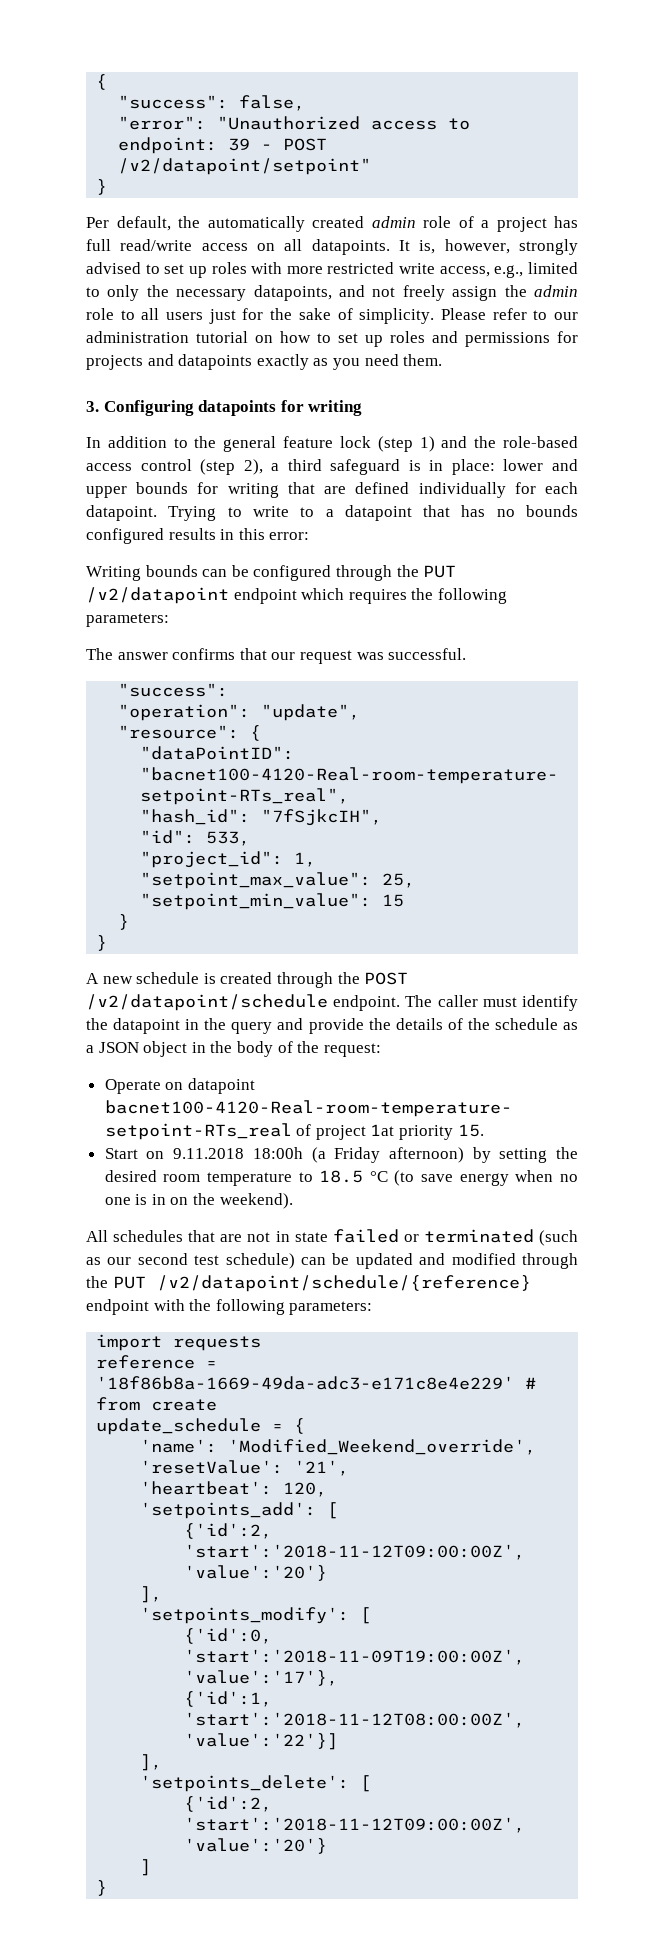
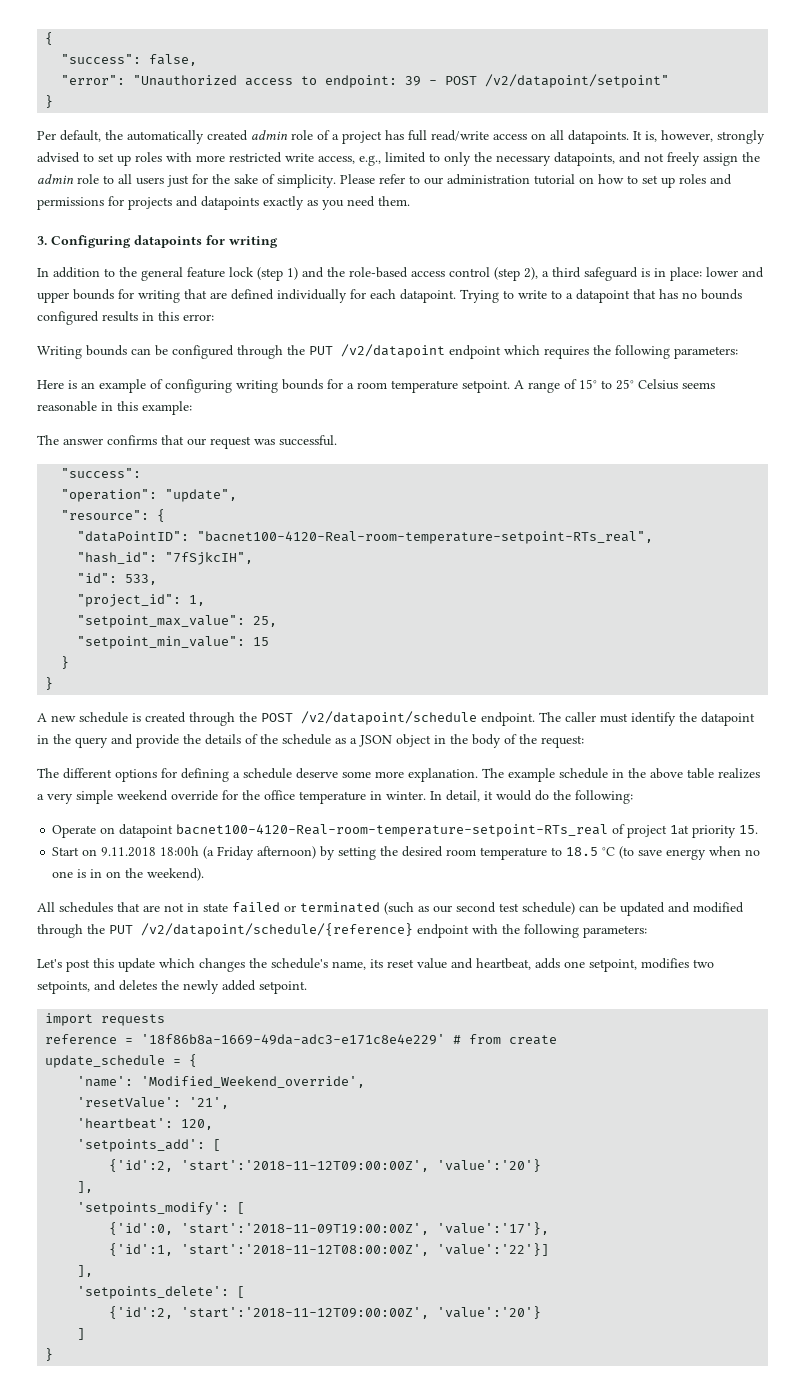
(169, 620) none -> [37,379,715,393] [37,401,192,415] // Here is an example of configuring writing bounds for a room temperature setpoint. A range of 15° to 25° Celsius seems reasonable in this example:
(381, 1050) none -> [37,768,760,782] [37,790,633,804] // The different options for defining a schedule deserve some more explanation. The example schedule in the above table realizes a very simple weekend override for the office temperature in winter. In detail, it would do the following:
(373, 1308) none -> [37,958,714,972] [37,980,307,994] // Let's post this update which changes the schedule's name, its reset value and heartbeat, adds one setpoint, modifies two setpoints, and deletes the newly added setpoint.

